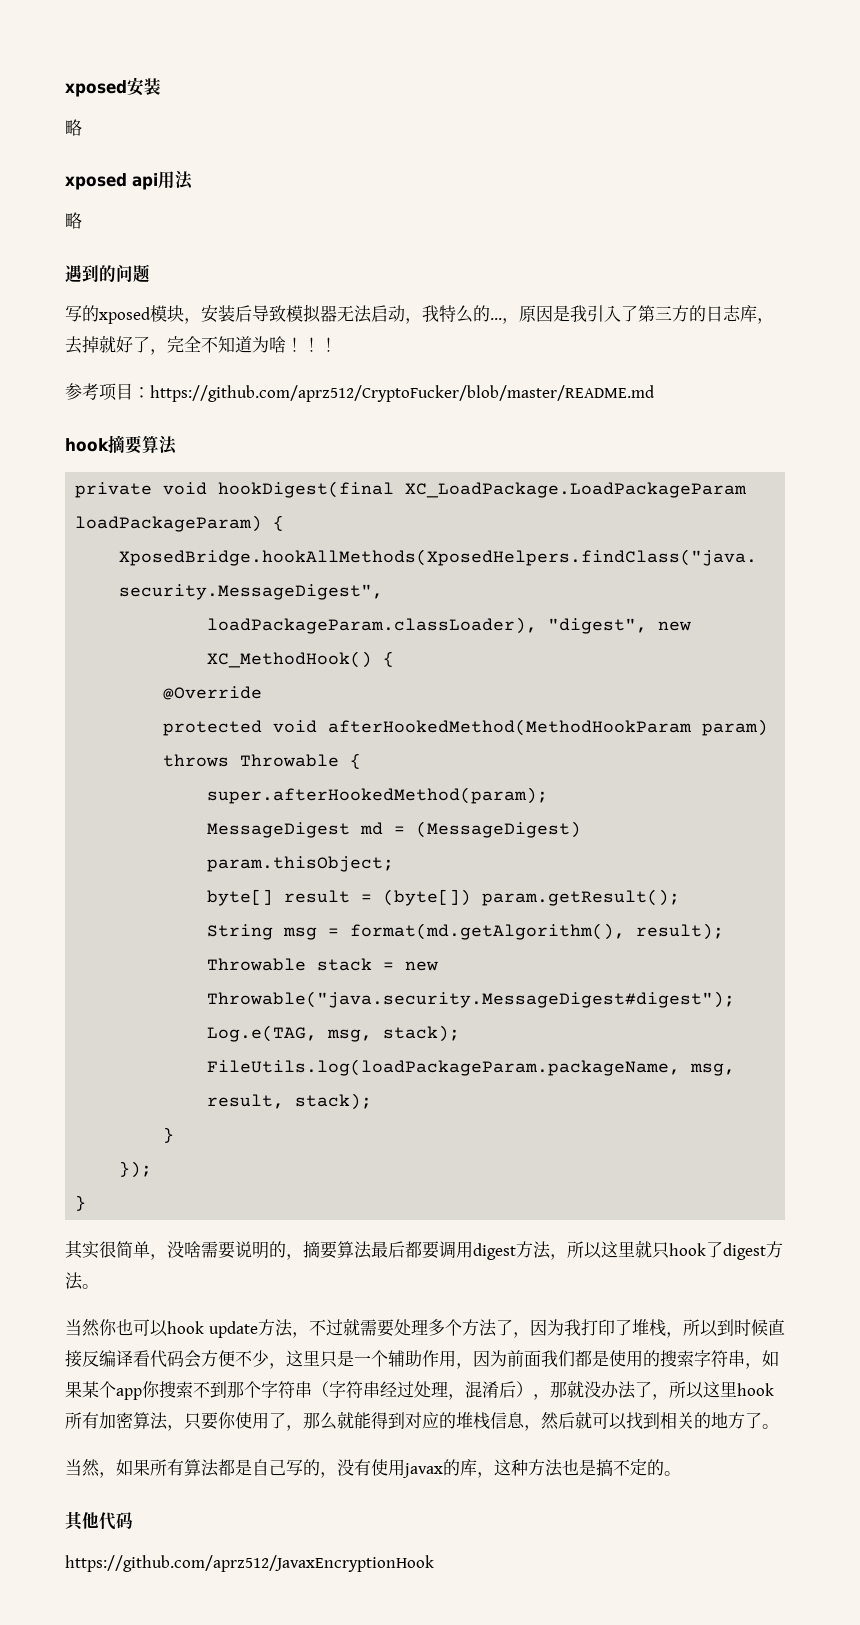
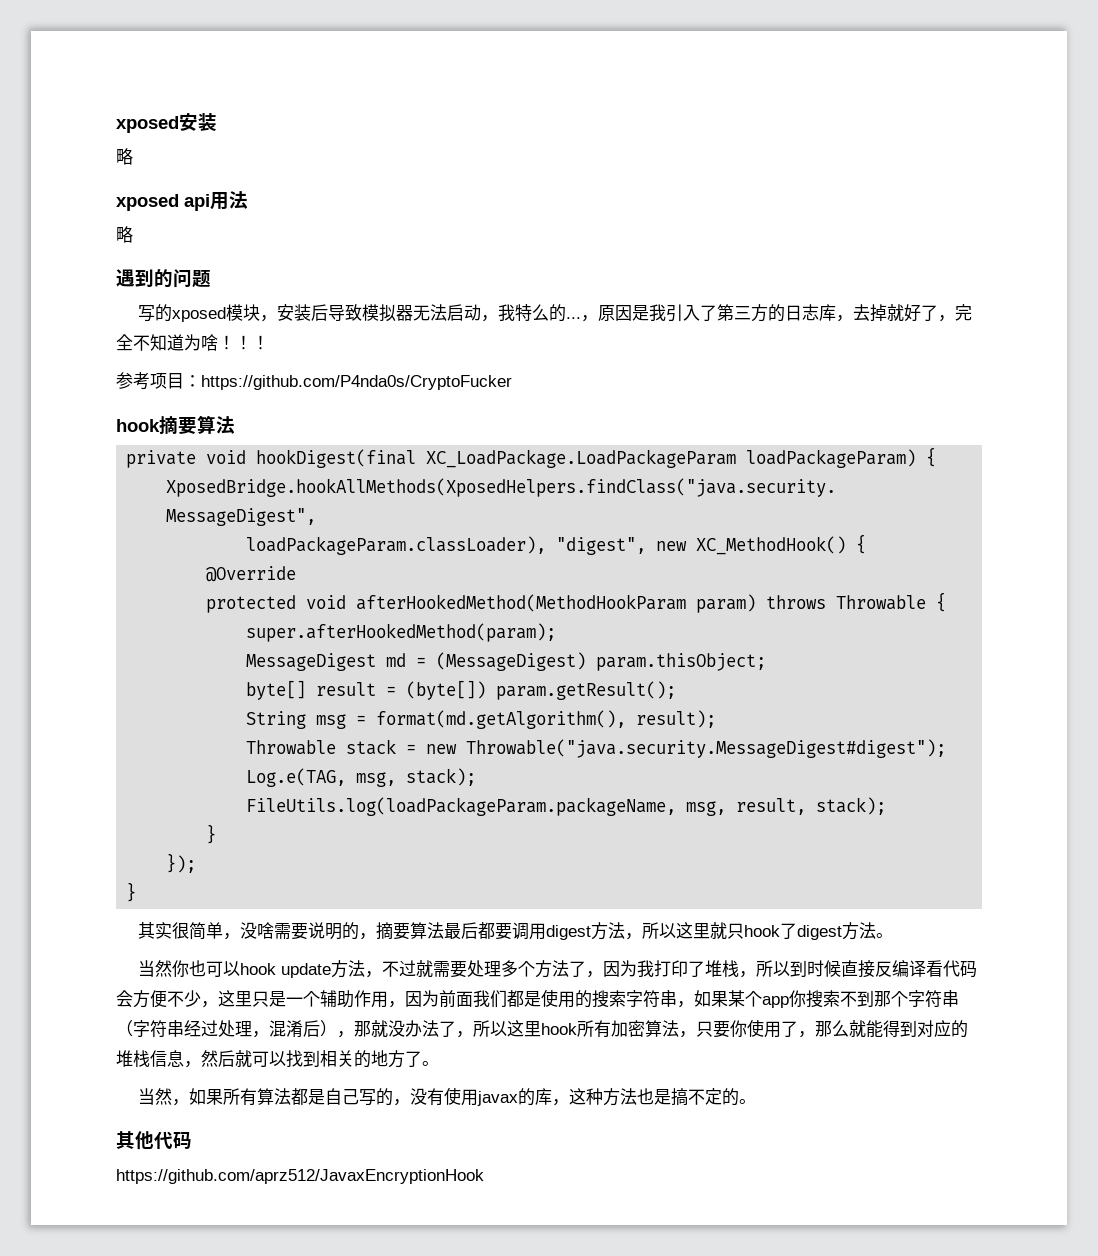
[150,385,654,402] https://github.com/aprz512/CryptoFucker/blob/master/README.md -> [201,375,512,390] https://github.com/P4nda0s/CryptoFucker

